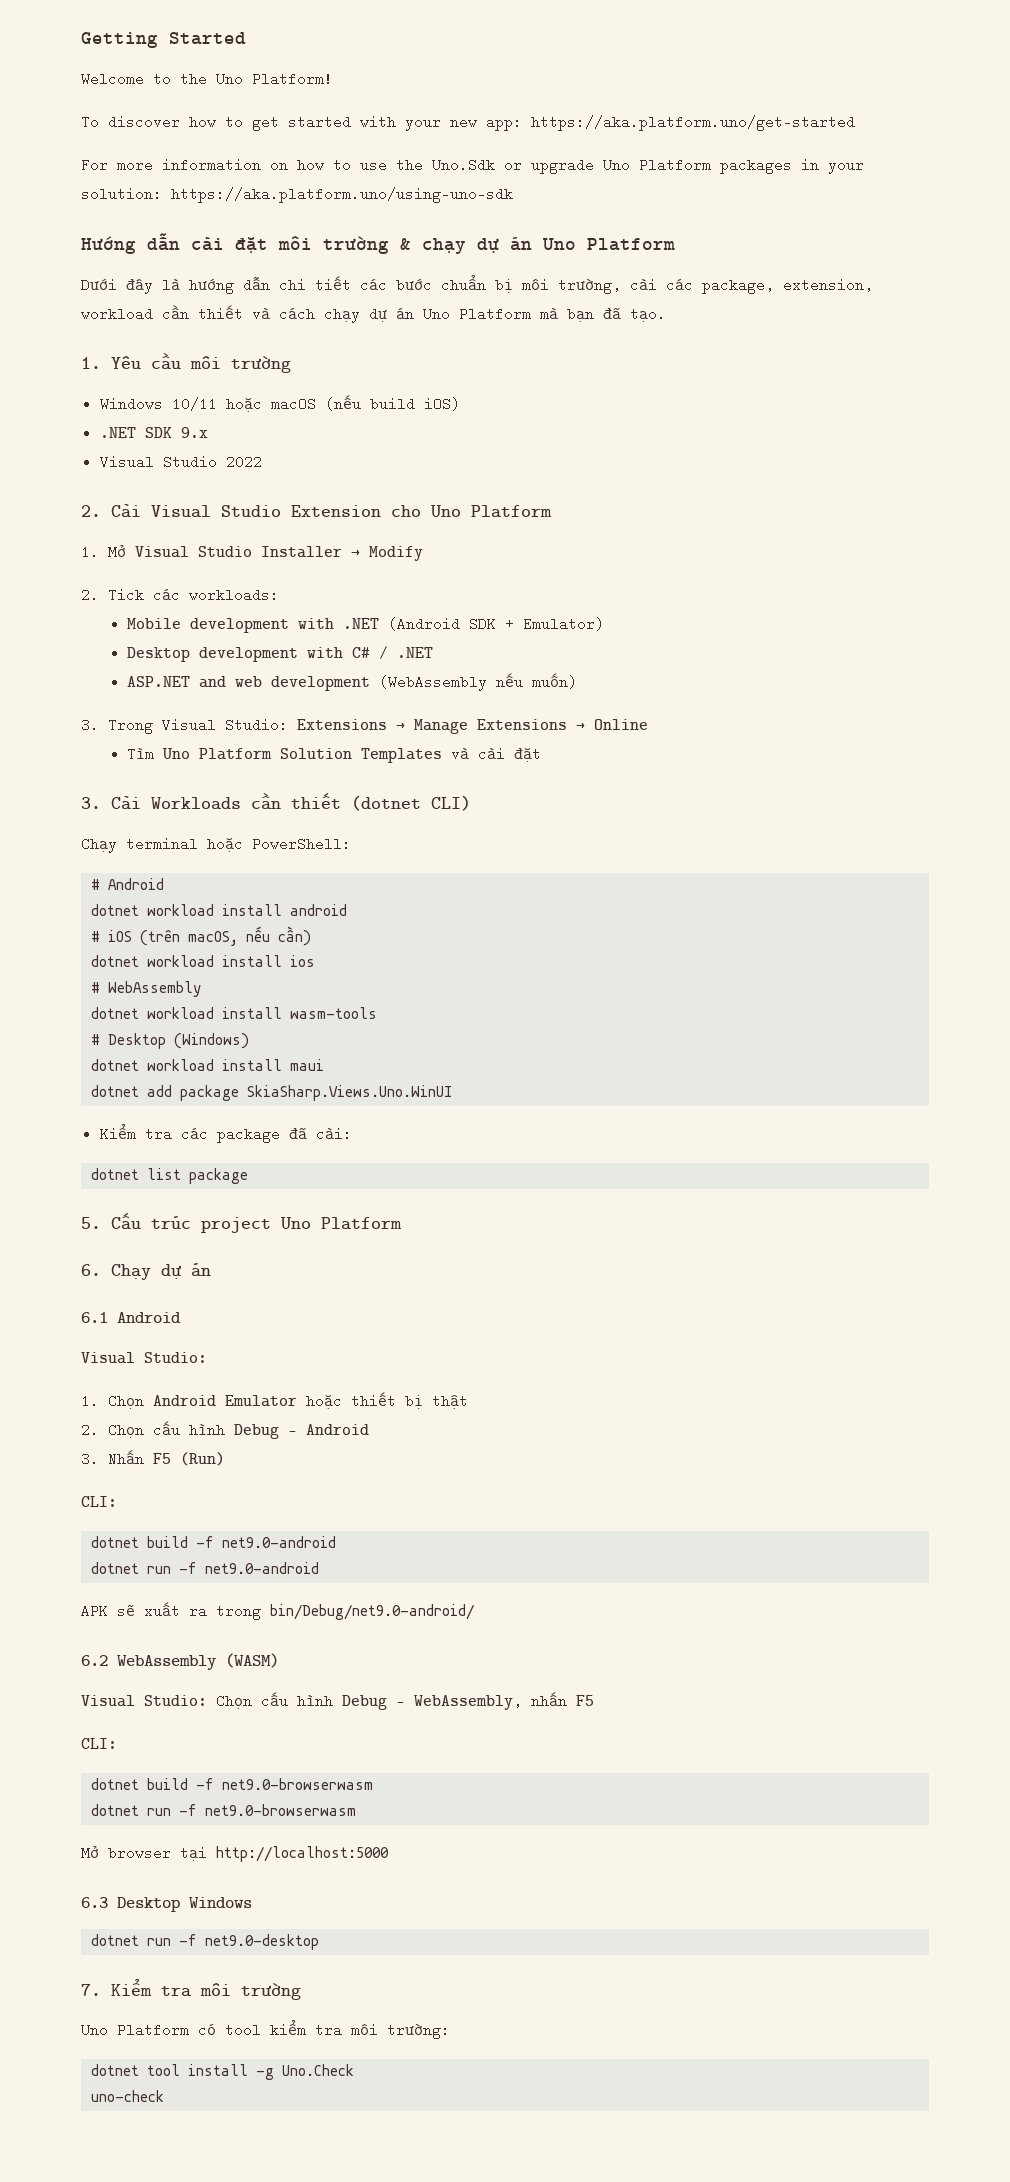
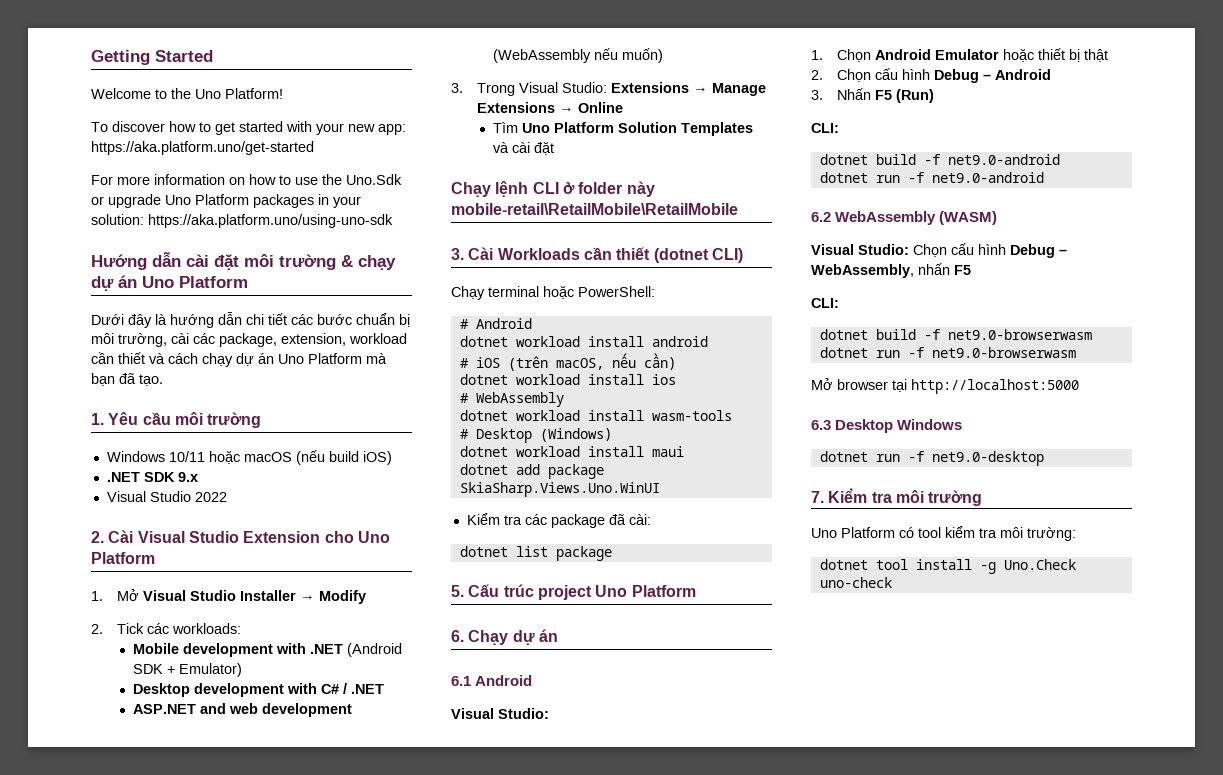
(542, 755) none -> [451,181,655,197] [451,203,738,215] // Chạy lệnh CLI ở folder này mobile-retail\RetailMobile\RetailMobile
[81,1602,474,1620] // APK sẽ xuất ra trong bin/Debug/net9.0-android/ -> (1044, 177) none

